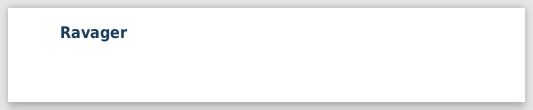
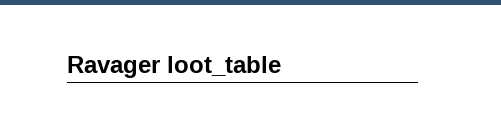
(128, 34) none -> [167,56,281,76] loot_table

